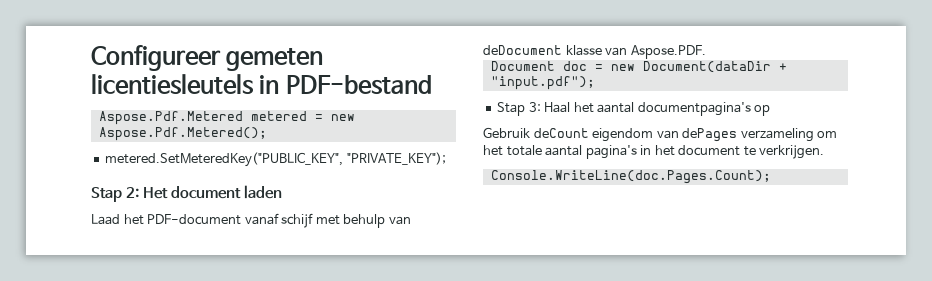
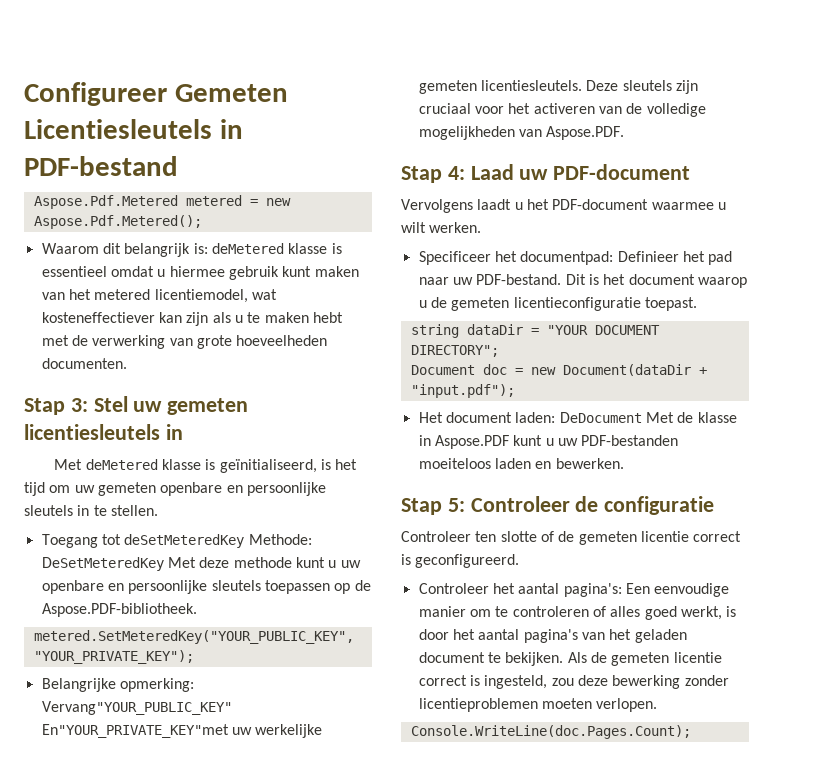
[226,48,324,71] [91,74,254,95] gemeten licentiesleutels -> [174,84,288,102] [24,119,212,139] Gemeten Licentiesleutels
[105,152,446,167] [91,185,283,202] [91,213,411,228] [483,45,706,59] metered.SetMeteredKey("PUBLIC_KEY", "PRIVATE_KEY"); // Stap 2: Het document laden // Laad het PDF-document vanaf schijf met behulp van deDocument klasse van Aspose.PDF. -> [41,243,342,257] [41,266,359,280] [41,289,277,303] [41,312,343,326] [41,335,328,349] [41,358,127,369] [24,396,249,415] [24,424,183,440] [54,459,358,473] [24,482,326,496] [24,505,158,516] [41,534,312,548] [41,557,361,571] [41,580,371,594] [41,603,197,617] [33,630,354,644] [33,650,194,664] [41,678,194,692] [41,701,232,715] [41,724,323,738] [418,80,698,94] [418,103,706,117] [418,126,625,140] [401,164,691,183] [401,199,726,213] [401,222,482,233] [418,251,733,265] [418,274,747,288] [418,297,697,311] [410,324,660,338] [410,345,499,357] Waarom dit belangrijk is: deMetered klasse is essentieel omdat u hiermee gebruik kunt maken van het metered licentiemodel, wat kosteneffectiever kan zijn als u te maken hebt met de verwerking van grote hoeveelheden documenten. // Stap 3: Stel uw gemeten licentiesleutels in // Met deMetered klasse is geïnitialiseerd, is het tijd om uw gemeten openbare en persoonlijke sleutels in te stellen. // Toegang tot deSetMeteredKey Methode: DeSetMeteredKey Met deze methode kunt u uw openbare en persoonlijke sleutels toepassen op de Aspose.PDF-bibliotheek. // metered.SetMeteredKey("YOUR_PUBLIC_KEY", "YOUR_PRIVATE_KEY"); // Belangrijke opmerking: Vervang"YOUR_PUBLIC_KEY" En"YOUR_PRIVATE_KEY"met uw werkelijke gemeten licentiesleutels. Deze sleutels zijn cruciaal voor het activeren van de volledige mogelijkheden van Aspose.PDF. // Stap 4: Laad uw PDF-document // Vervolgens laadt u het PDF-document waarmee u wilt werken. // Specificeer het documentpad: Definieer het pad naar uw PDF-bestand. Dit is het document waarop u de gemeten licentieconfiguratie toepast. // string dataDir = "YOUR DOCUMENT DIRECTORY";
[497,102,771,116] [483,127,838,142] [483,145,825,159] Stap 3: Haal het aantal documentpagina's op // Gebruik deCount eigendom van dePages verzameling om het totale aantal pagina's in het document te verkrijgen. -> [418,412,737,423] [418,435,679,449] [418,458,624,469] [401,496,715,515] [401,531,742,545] [401,554,520,568] [418,583,730,597] [418,606,737,620] [418,629,687,643] [418,652,722,666] [418,675,729,689] [418,698,658,712] Het document laden: DeDocument Met de klasse in Aspose.PDF kunt u uw PDF-bestanden moeiteloos laden en bewerken. // Stap 5: Controleer de configuratie // Controleer ten slotte of de gemeten licentie correct is geconfigureerd. // Controleer het aantal pagina's: Een eenvoudige manier om te controleren of alles goed werkt, is door het aantal pagina's van het geladen document te bekijken. Als de gemeten licentie correct is ingesteld, zou deze bewerking zonder licentieproblemen moeten verlopen.

